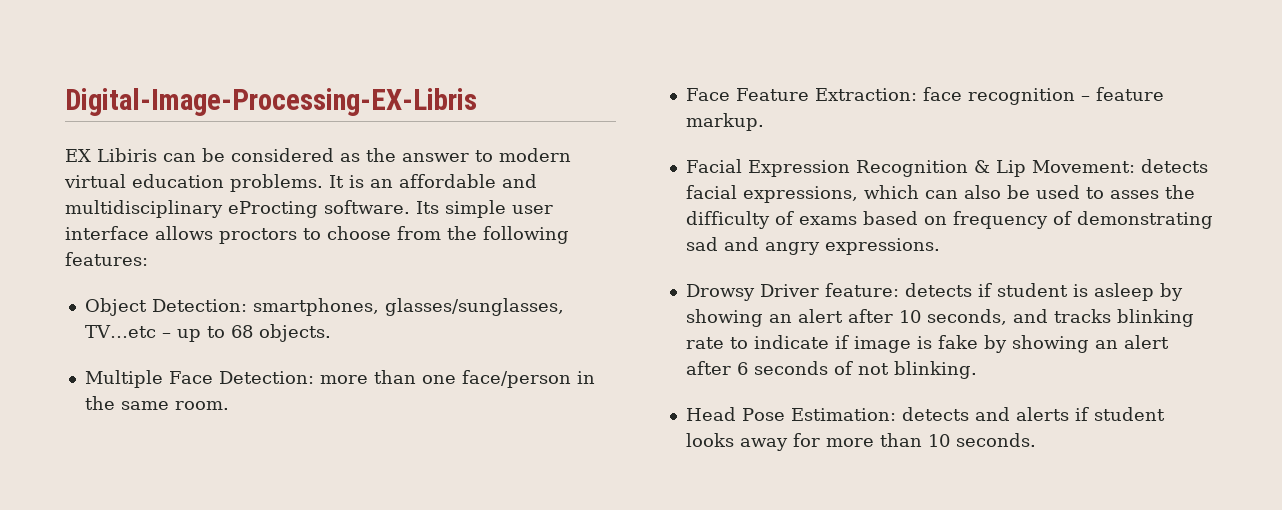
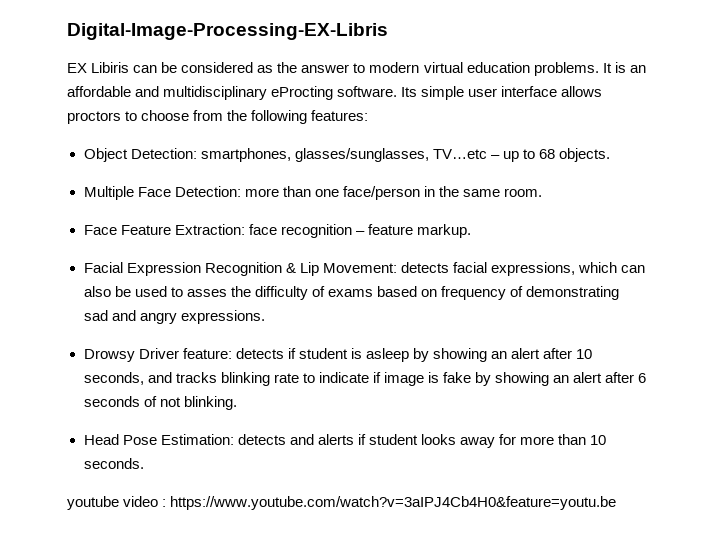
(1036, 440) none -> [67,496,617,510] // youtube video : https://www.youtube.com/watch?v=3aIPJ4Cb4H0&feature=youtu.be

